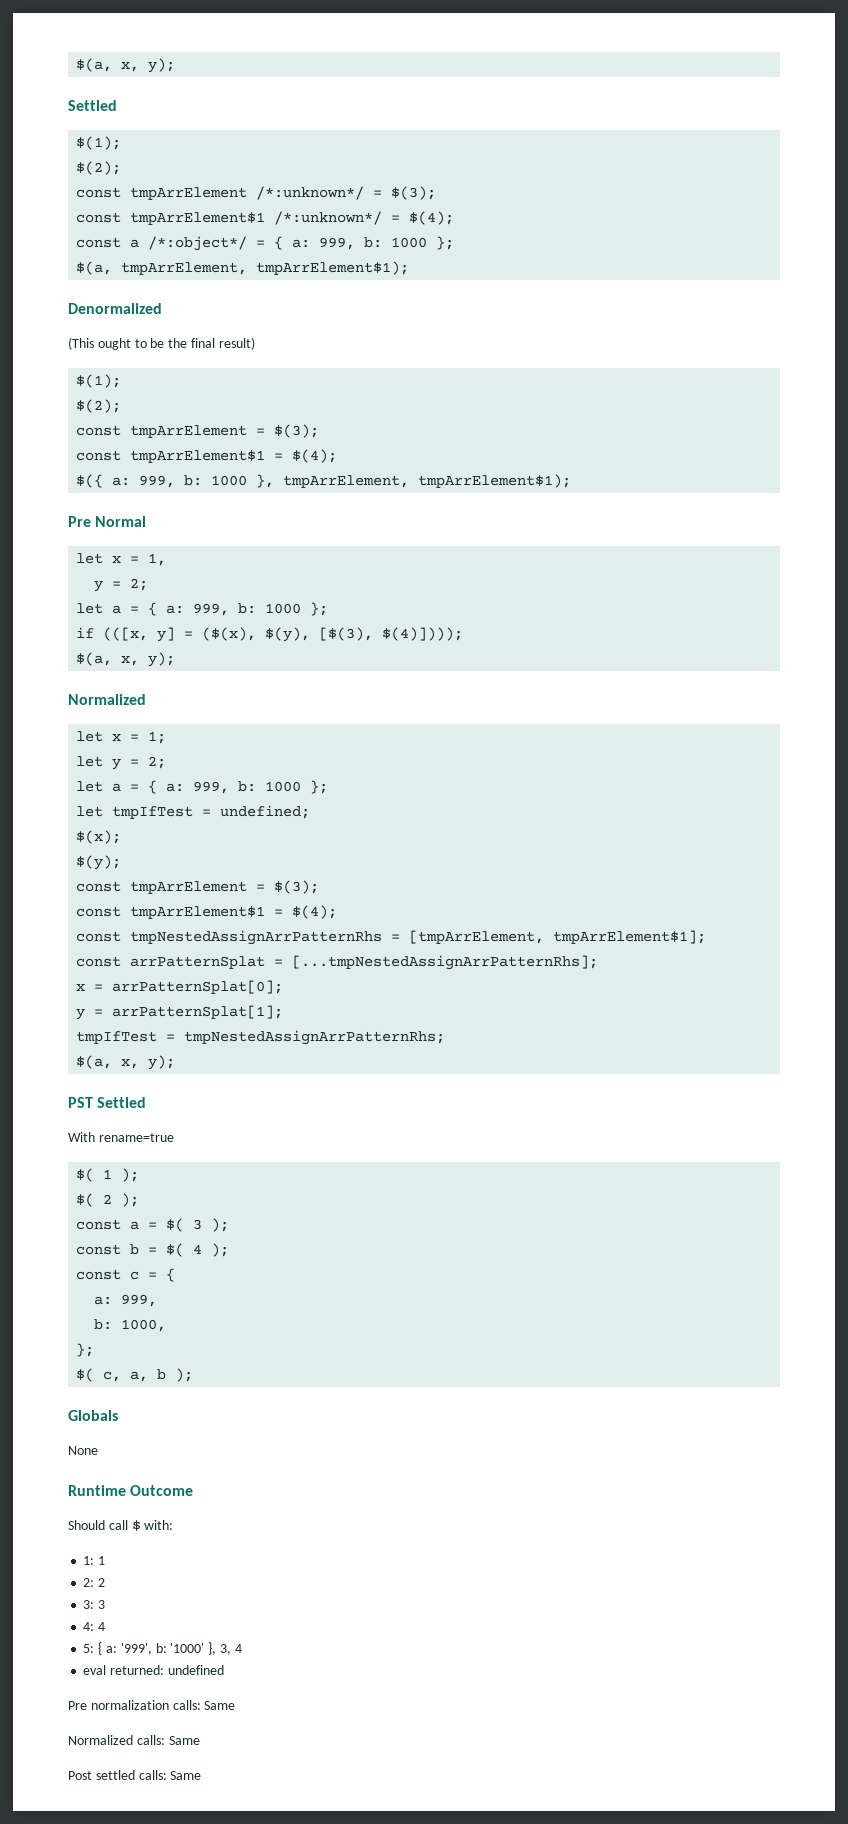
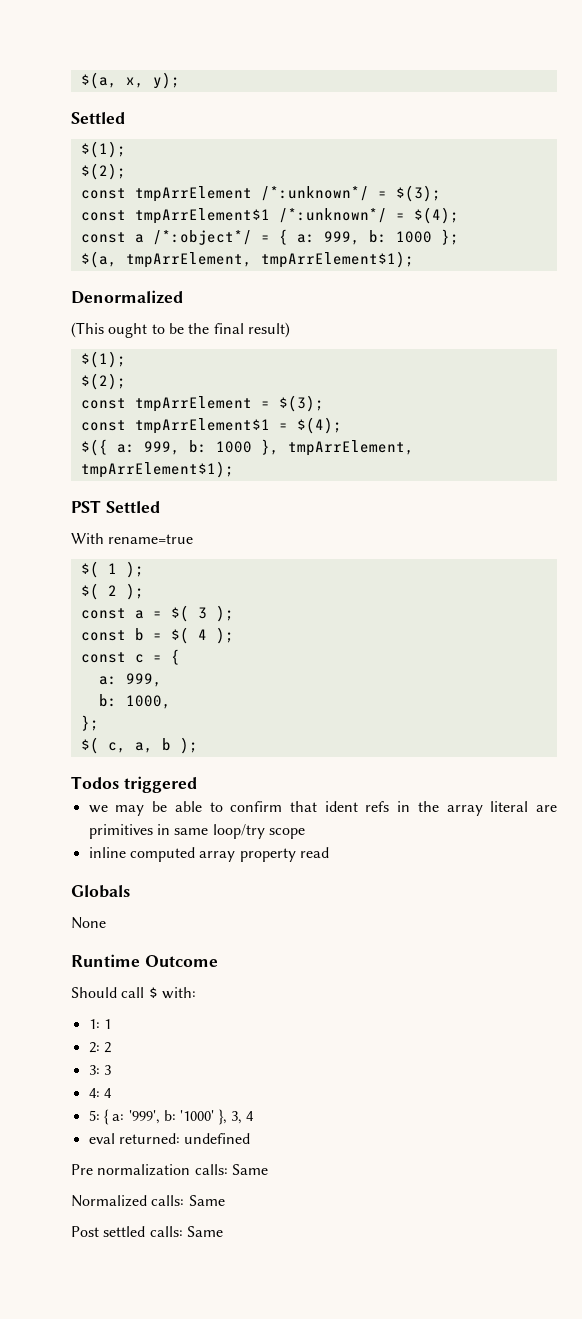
[68,516,147,527] [76,553,167,566] [94,578,149,592] [76,602,329,616] [76,627,464,642] [76,652,176,667] [68,694,146,705] [76,731,167,744] [76,756,167,770] [76,780,329,794] [76,805,311,819] [76,830,122,844] [76,855,122,870] [76,880,320,894] [76,905,338,919] [76,930,707,945] [76,955,599,970] [76,980,284,994] [76,1005,284,1020] [76,1030,446,1045] [76,1055,176,1070] // Pre Normal // let x = 1, // y = 2; // let a = { a: 999, b: 1000 }; // if (([x, y] = ($(x), $(y), [$(3), $(4)]))); // $(a, x, y); // Normalized // let x = 1; // let y = 2; // let a = { a: 999, b: 1000 }; // let tmpIfTest = undefined; // $(x); // $(y); // const tmpArrElement = $(3); // const tmpArrElement$1 = $(4); // const tmpNestedAssignArrPatternRhs = [tmpArrElement, tmpArrElement$1]; // const arrPatternSplat = [...tmpNestedAssignArrPatternRhs]; // x = arrPatternSplat[0]; // y = arrPatternSplat[1]; // tmpIfTest = tmpNestedAssignArrPatternRhs; // $(a, x, y); -> (234, 469) none
(194, 1375) none -> [71,776,197,793] [88,801,557,816] [88,824,305,839] [88,847,329,862] // Todos triggered // we may be able to confirm that ident refs in the array literal are primitives in same loop/try scope // inline computed array property read

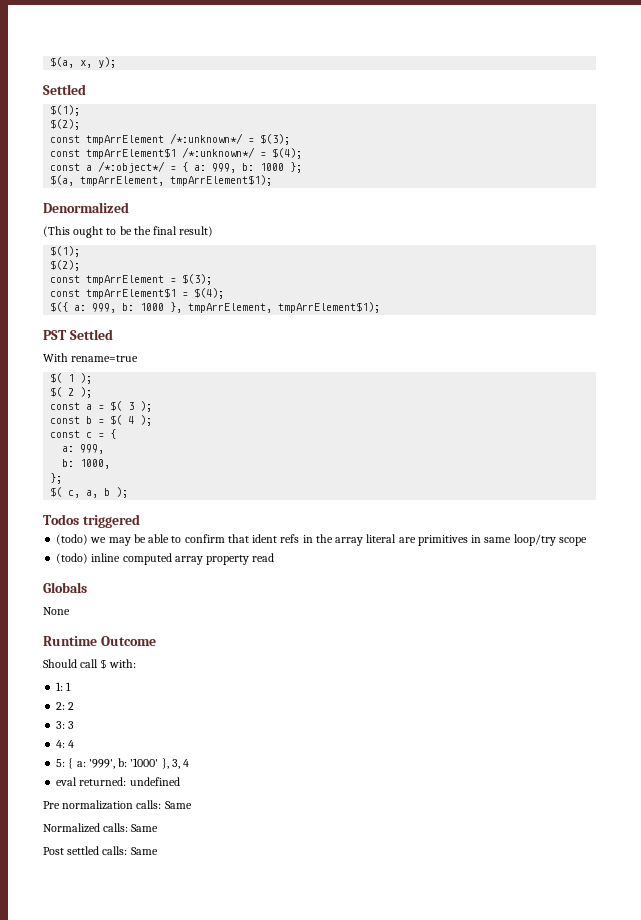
(197, 784) none -> [56,534,89,545] (todo)
(305, 833) none -> [56,553,89,564] (todo)

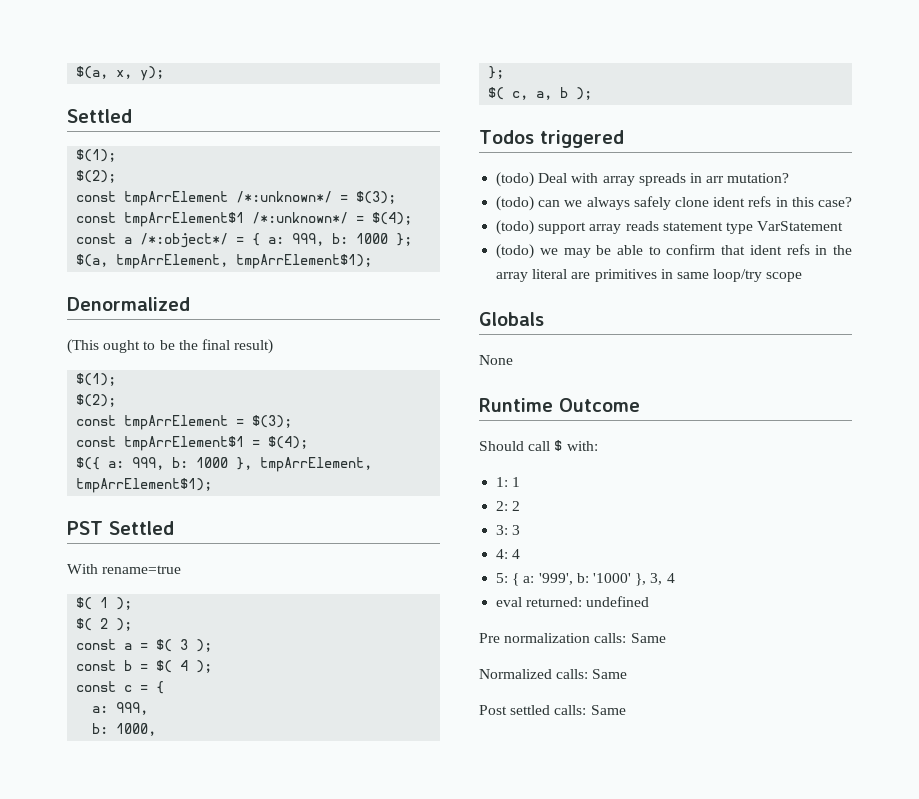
(140, 521) none -> [496,172,790,187] [496,196,852,211] [496,220,844,235] // (todo) Deal with array spreads in arr mutation? // (todo) can we always safely clone ident refs in this case? // (todo) support array reads statement type VarStatement
[56,553,275,565] // (todo) inline computed array property read -> (803, 277) none

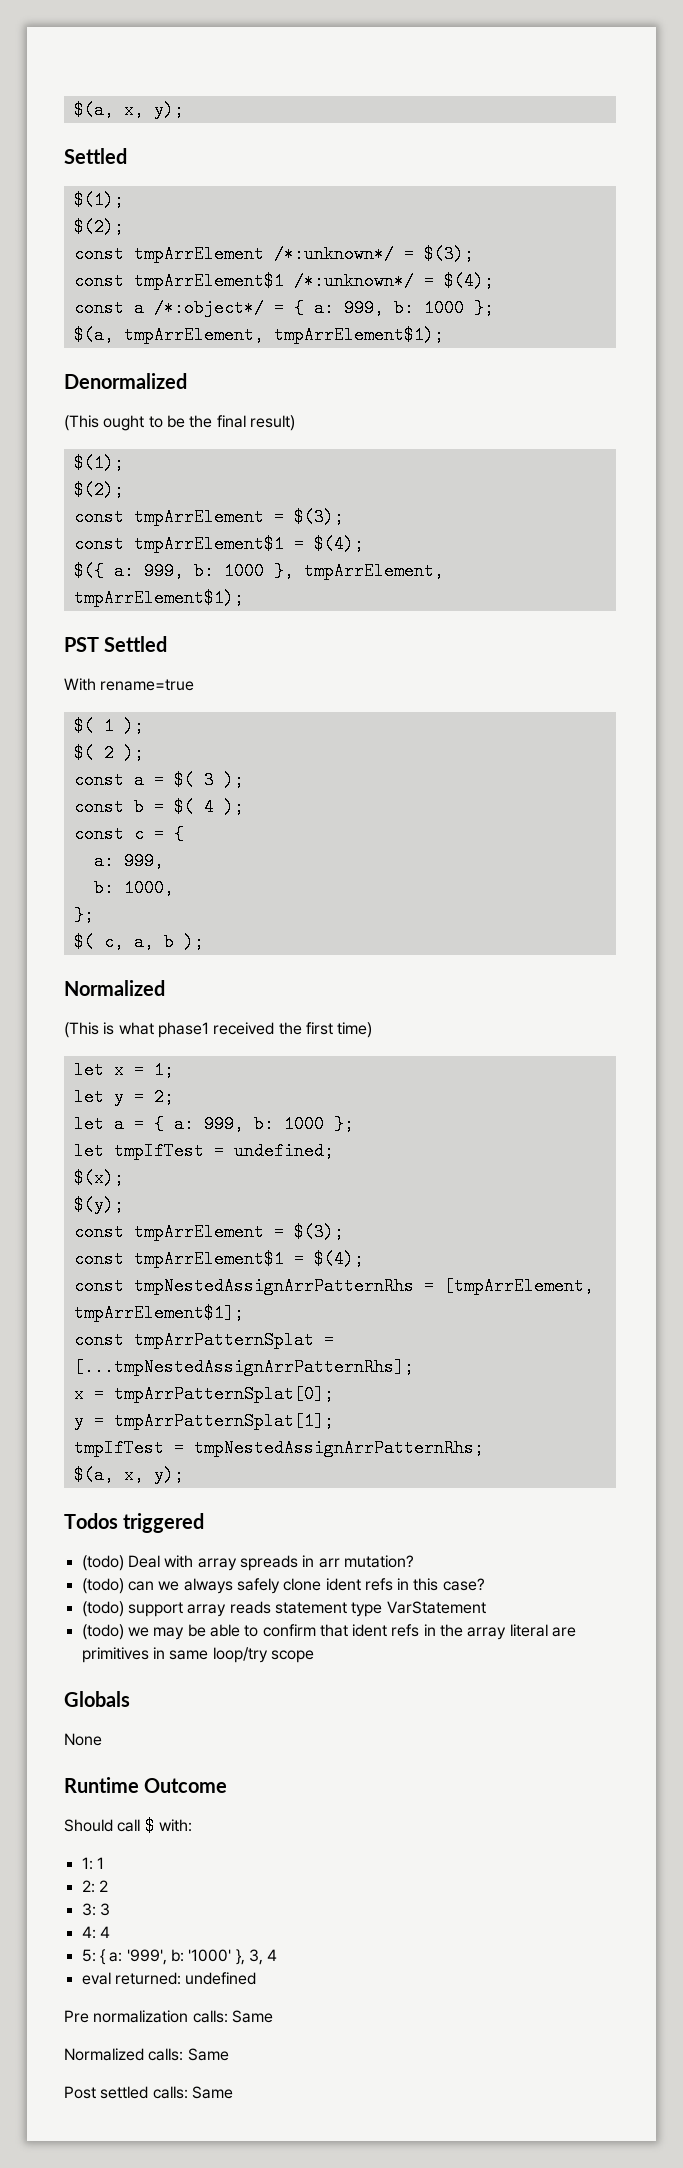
(593, 93) none -> [64,980,165,996] [64,1022,373,1038] [73,1061,174,1079] [73,1088,174,1106] [73,1115,354,1133] [73,1142,334,1160] [73,1169,124,1187] [73,1196,124,1214] [73,1223,344,1241] [73,1250,364,1268] [73,1277,594,1295] [73,1304,244,1322] [73,1331,334,1349] [73,1358,414,1376] [73,1385,334,1403] [73,1412,334,1430] [73,1439,484,1457] [73,1466,184,1484] // Normalized // (This is what phase1 received the first time) // let x = 1; // let y = 2; // let a = { a: 999, b: 1000 }; // let tmpIfTest = undefined; // $(x); // $(y); // const tmpArrElement = $(3); // const tmpArrElement$1 = $(4); // const tmpNestedAssignArrPatternRhs = [tmpArrElement, tmpArrElement$1]; // const tmpArrPatternSplat = [...tmpNestedAssignArrPatternRhs]; // x = tmpArrPatternSplat[0]; // y = tmpArrPatternSplat[1]; // tmpIfTest = tmpNestedAssignArrPatternRhs; // $(a, x, y);

